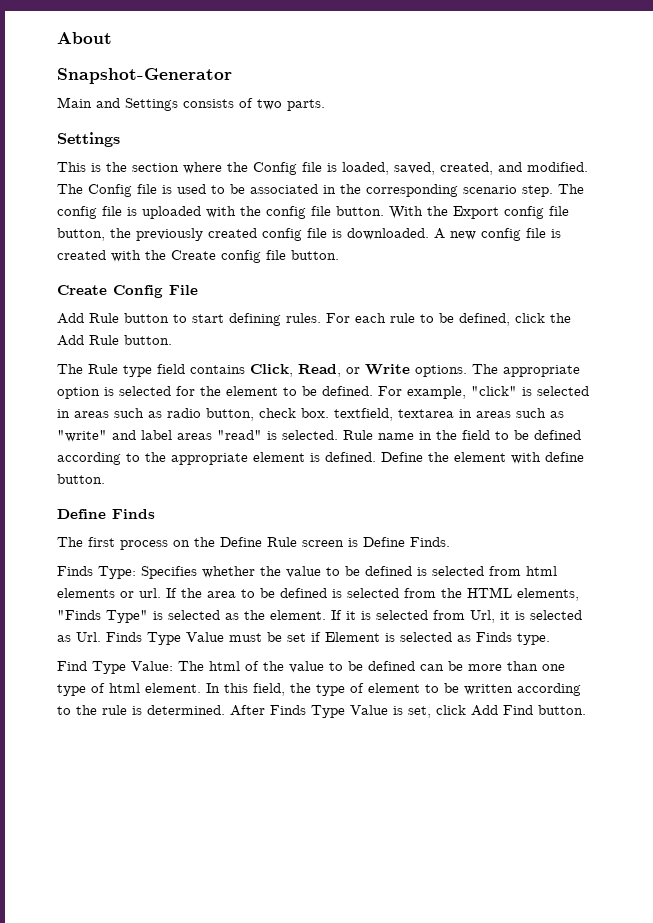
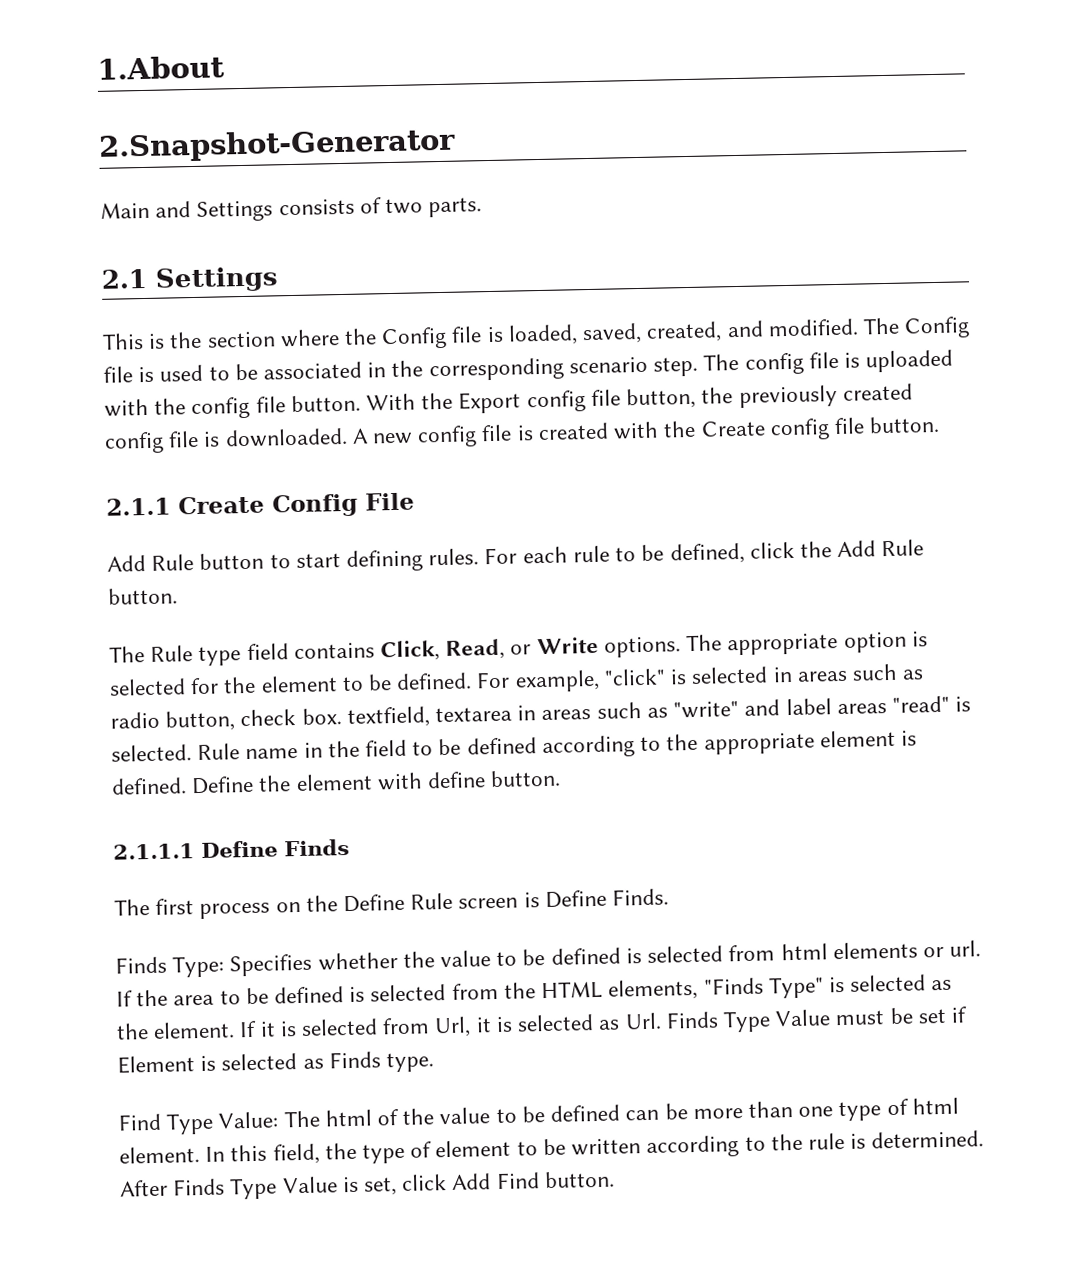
[57,32,112,44] [57,68,232,84] About // Snapshot-Generator -> [97,55,225,80] [98,127,456,163] 1.About // 2.Snapshot-Generator
(325, 105) none -> [101,268,147,289] 2.1
(339, 255) none -> [106,497,171,516] 2.1.1
(105, 479) none -> [113,843,195,860] 2.1.1.1

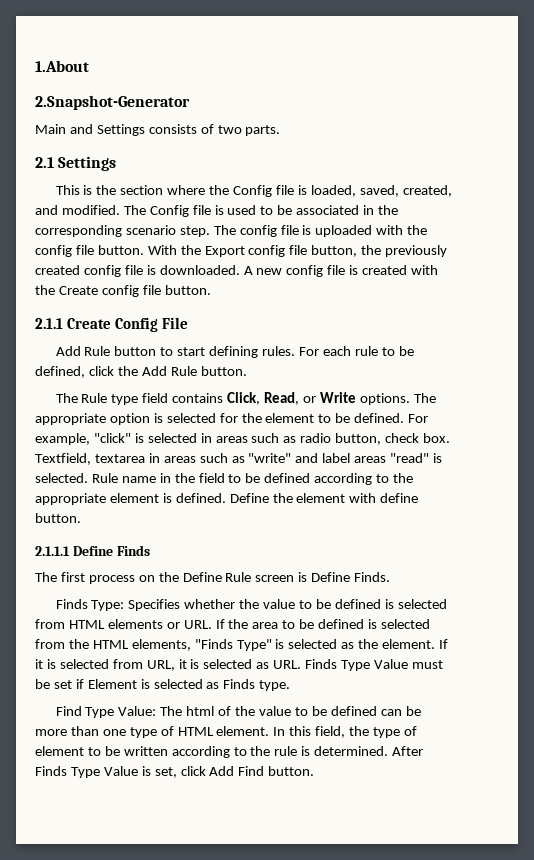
[346,706,430,728] textfield, -> [35,453,91,465] Textfield,
[780,943,828,961] html -> [68,620,105,629] HTML
[949,940,982,957] url. -> [183,620,212,629] URL.
[434,1016,472,1038] Url, -> [146,660,175,671] URL,
[624,1012,662,1030] Url. -> [273,660,302,669] URL.
[911,1097,959,1115] html -> [177,727,214,736] HTML

